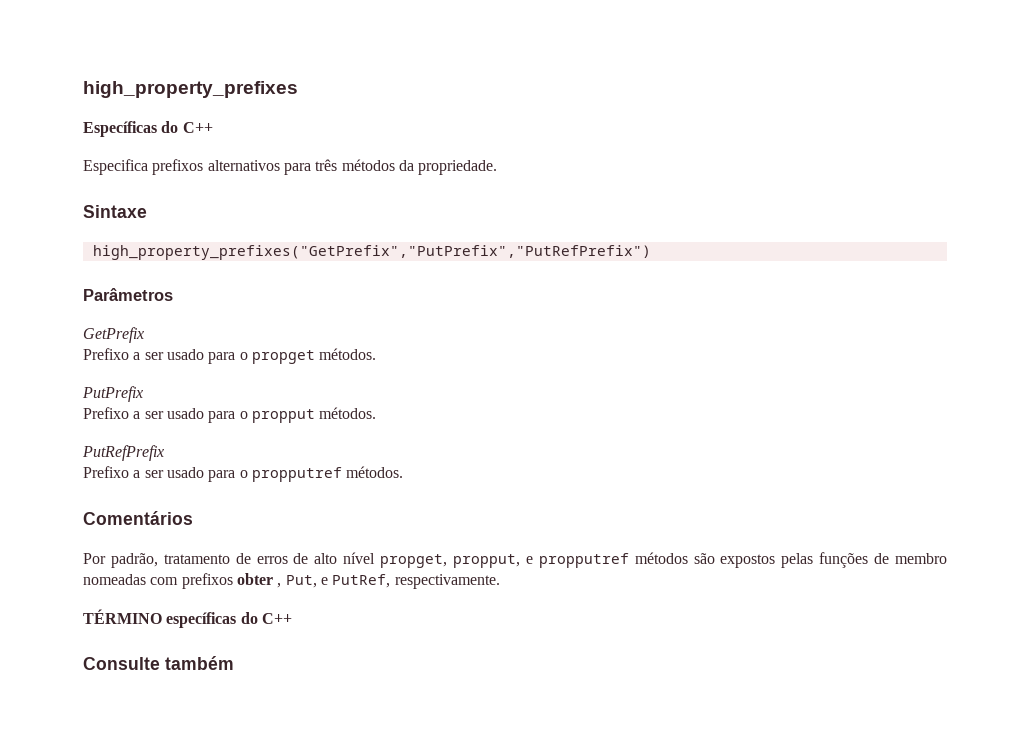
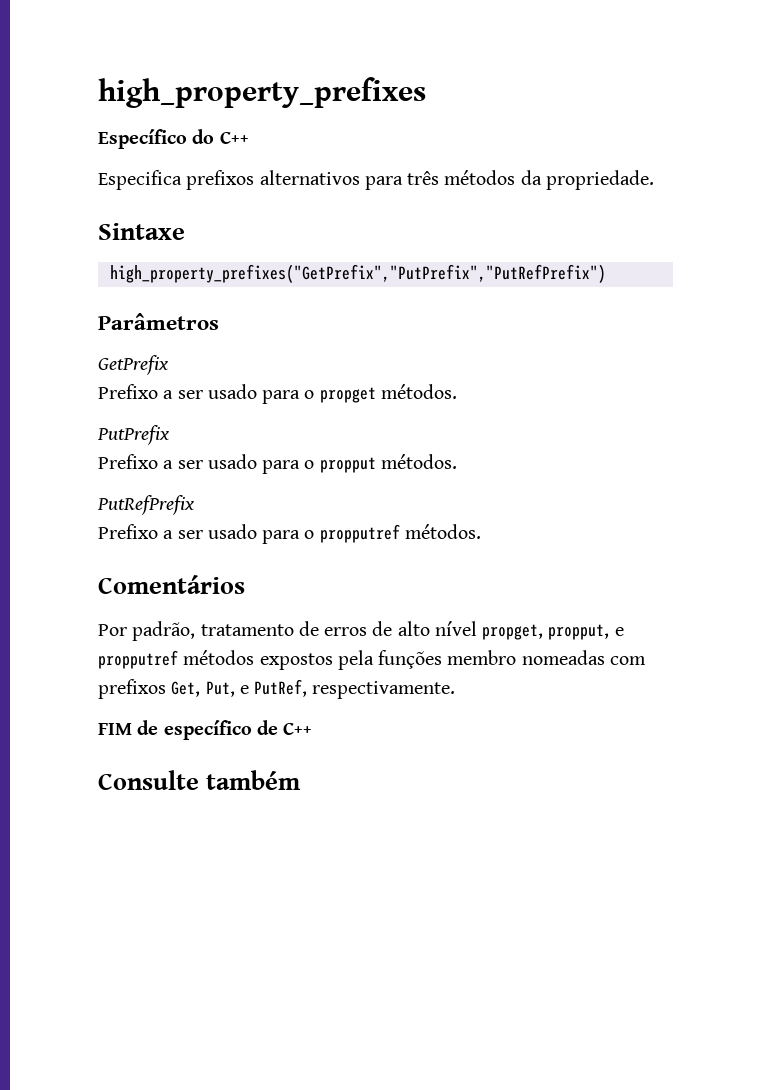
[83,121,157,137] Específicas -> [98,129,187,149] Específico
[693,552,890,568] são expostos pelas funções de -> [259,650,443,670] expostos pela funções
[236,573,282,588] obter , -> [171,681,201,697] Get,
[83,609,258,628] TÉRMINO específicas do -> [98,720,278,740] FIM de específico de

